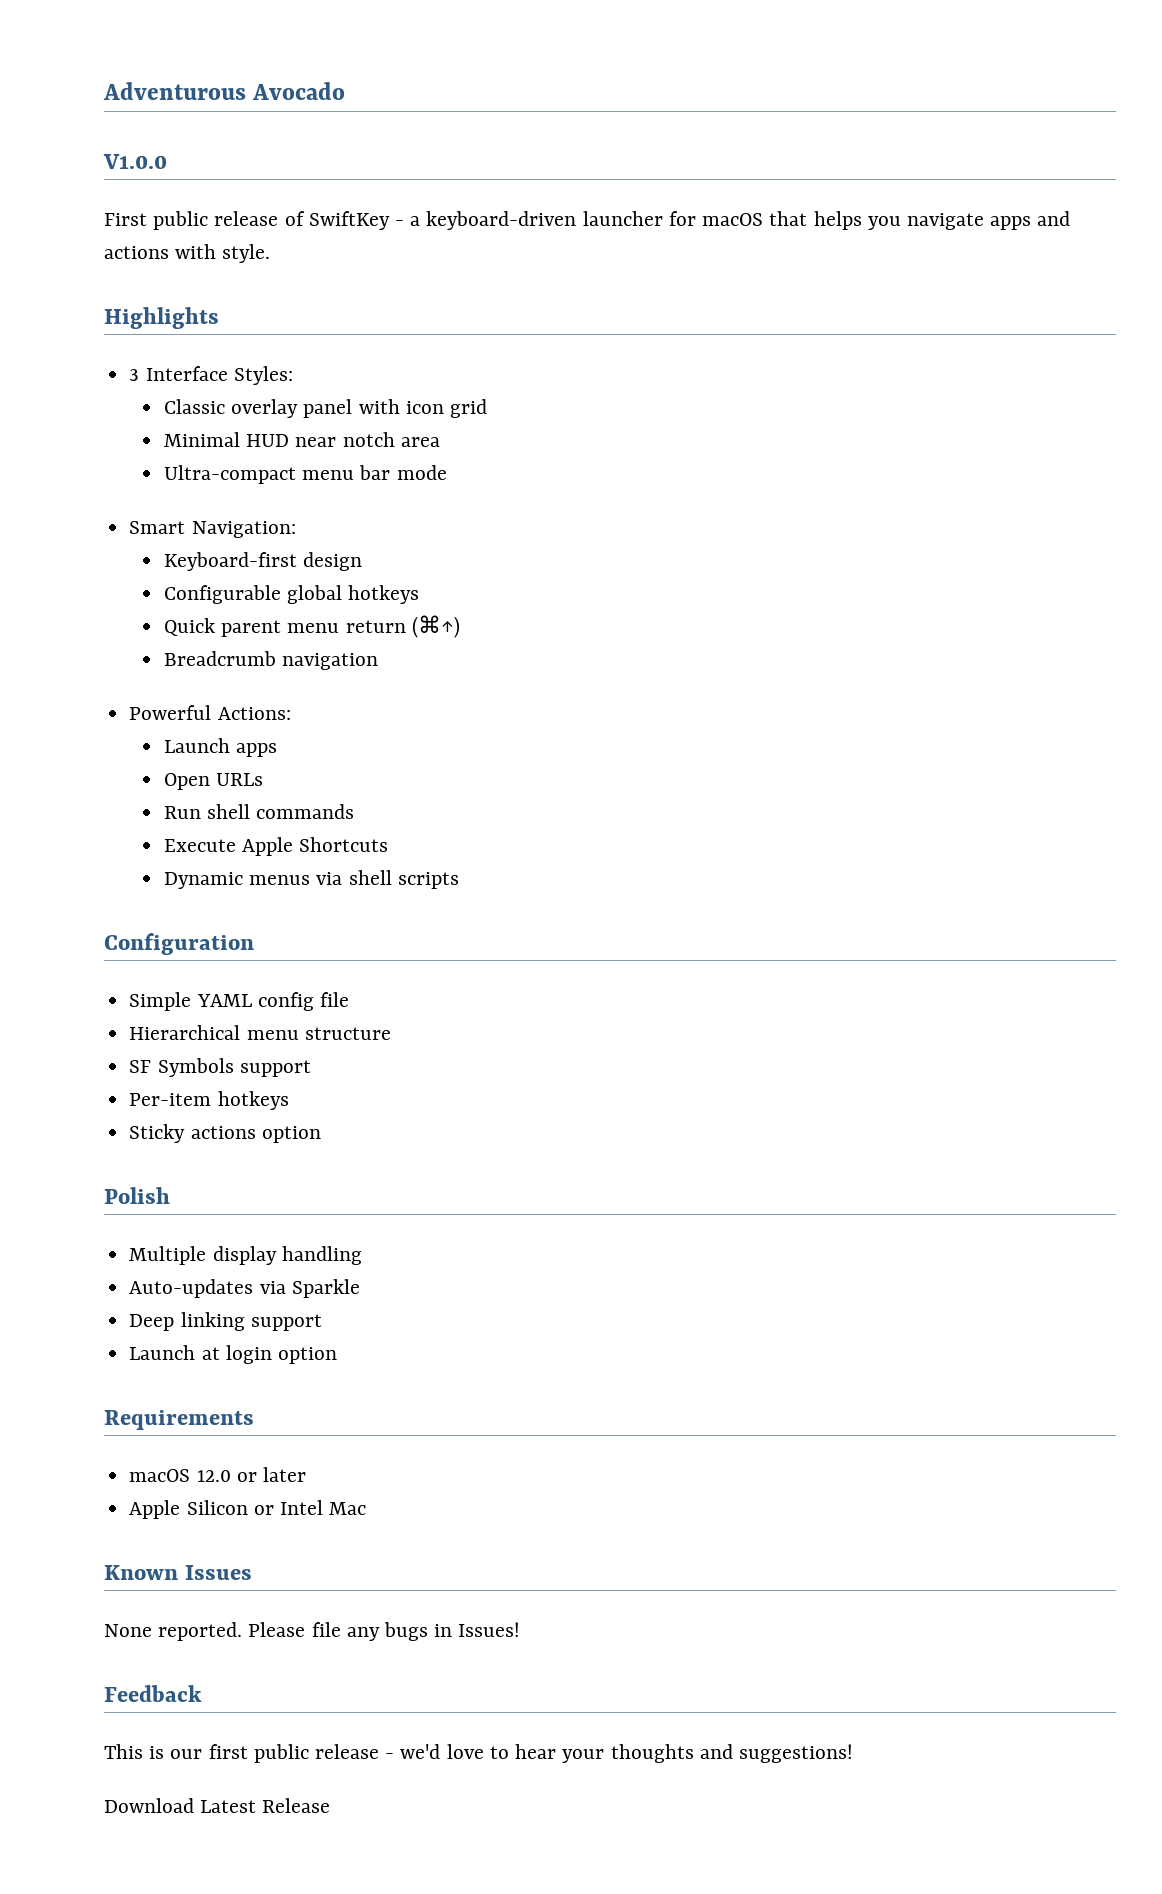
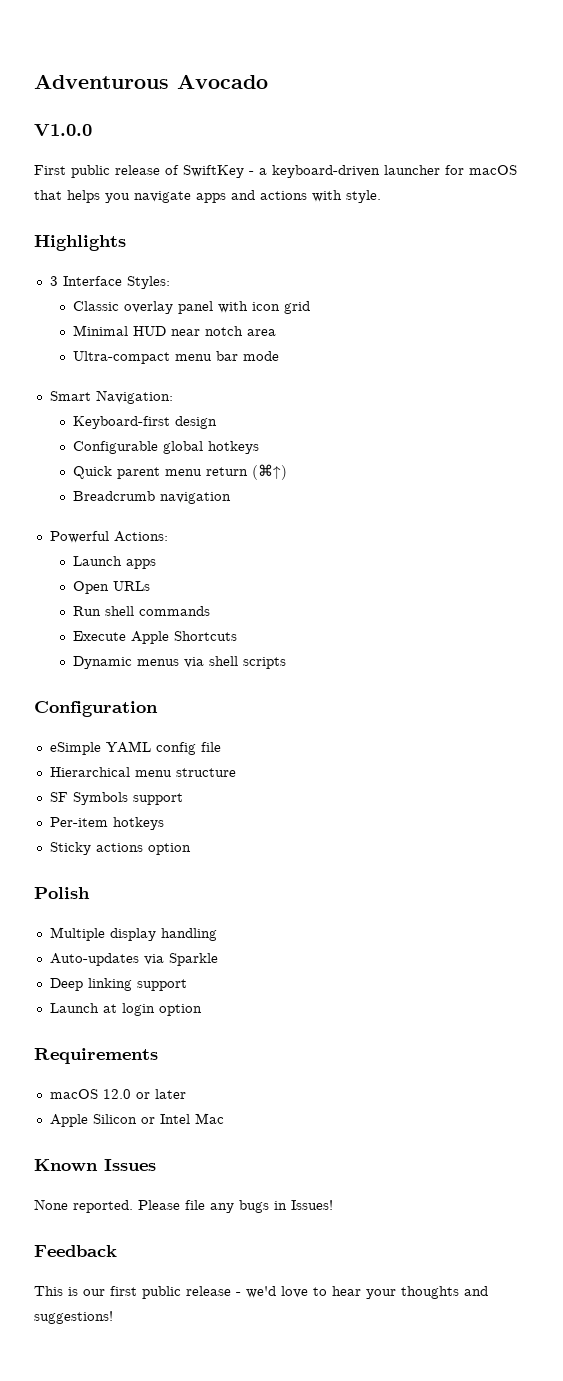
[129,992,192,1011] Simple -> [49,742,101,755] еSimple
[104,1798,331,1813] // Download Latest Release -> (113, 1317) none

